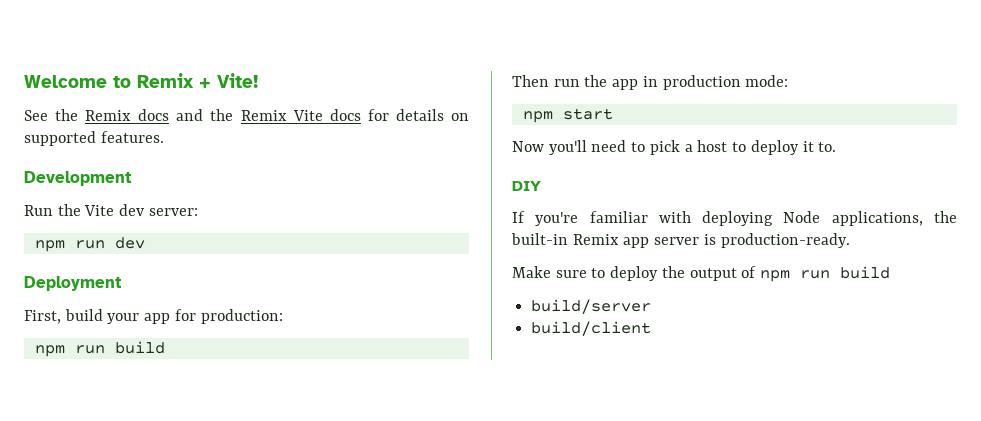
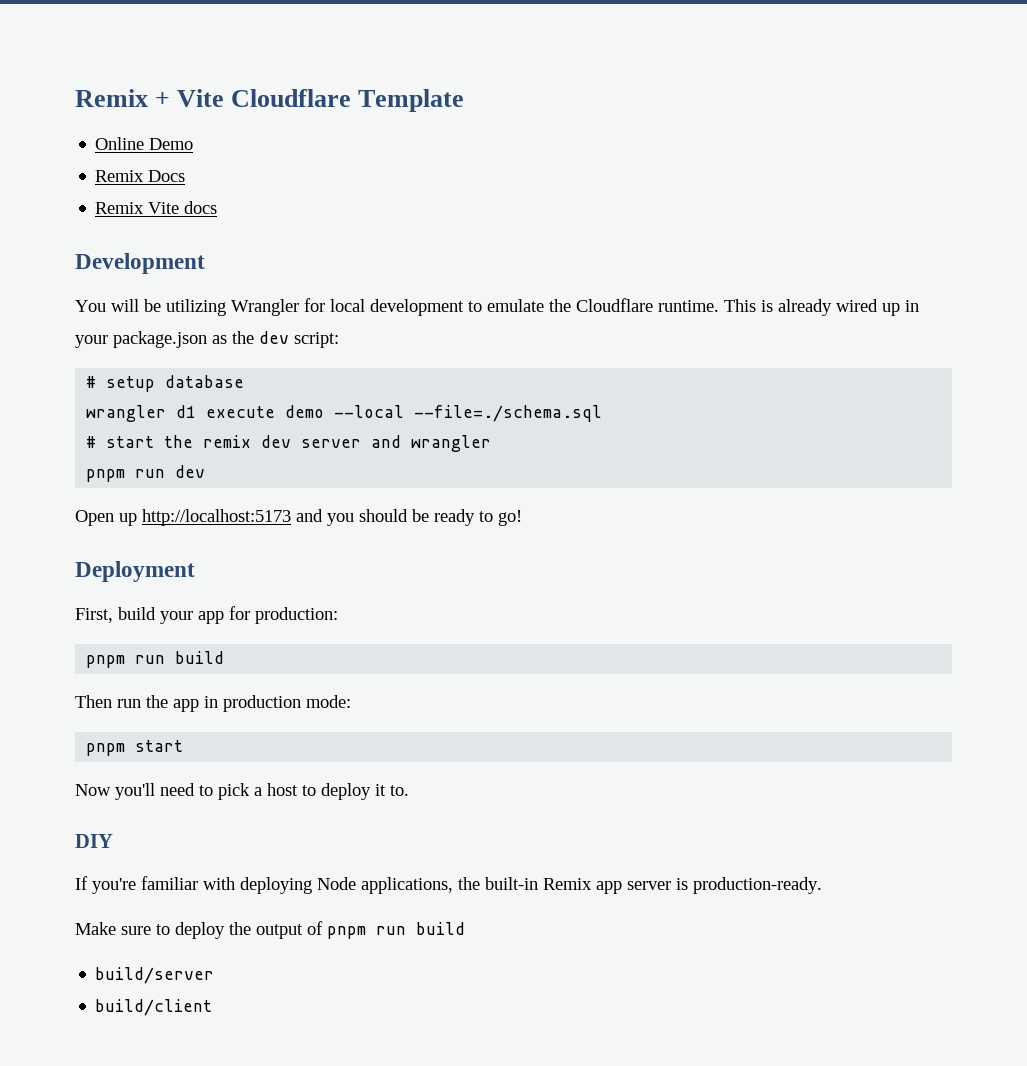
[24,73,258,88] [24,109,469,121] [24,131,164,146] [24,171,132,186] [24,204,198,216] [34,237,145,252] Welcome to Remix + Vite! // See the Remix docs and the Remix Vite docs for details on supported features. // Development // Run the Vite dev server: // npm run dev -> [75,89,465,112] [95,137,194,150] [95,170,186,182] [95,201,218,214] [75,253,205,274] [75,298,919,316] [75,331,339,348] [86,375,245,392] [86,405,603,422] [86,435,492,452] [86,465,206,482] [75,509,522,526] Remix + Vite Cloudflare Template // Online Demo // Remix Docs // Remix Vite docs // Development // You will be utilizing Wrangler for local development to emulate the Cloudflare runtime. This is already wired up in your package.json as the dev script: // # setup database // wrangler d1 execute demo --local --file=./schema.sql // # start the remix dev server and wrangler // pnpm run dev // Open up http://localhost:5173 and you should be ready to go!
[34,345,65,357] npm -> [86,655,126,668] pnpm
[522,111,553,123] npm -> [86,743,126,756] pnpm
[760,270,791,282] npm -> [327,926,366,939] pnpm

